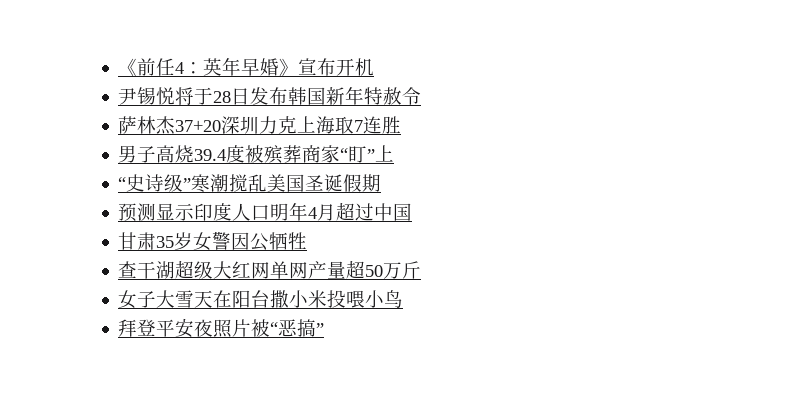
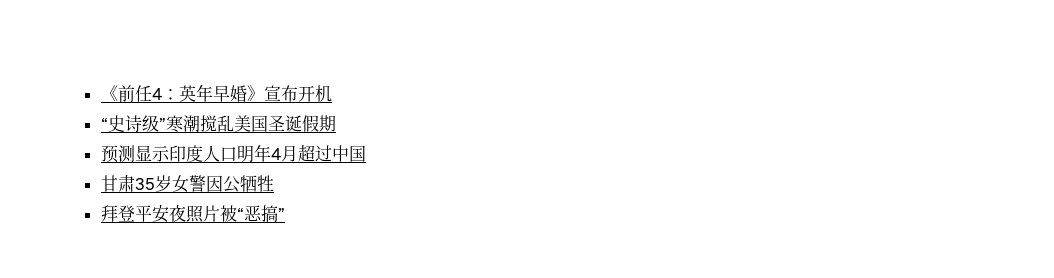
[118,86,422,105] [118,116,402,135] [118,145,395,164] // 尹锡悦将于28日发布韩国新年特赦令 // 萨林杰37+20深圳力克上海取7连胜 // 男子高烧39.4度被殡葬商家“盯”上 -> (332, 93) none
[118,260,422,279] [118,290,404,309] // 查干湖超级大红网单网产量超50万斤 // 女子大雪天在阳台撒小米投喂小鸟 -> (274, 183) none

